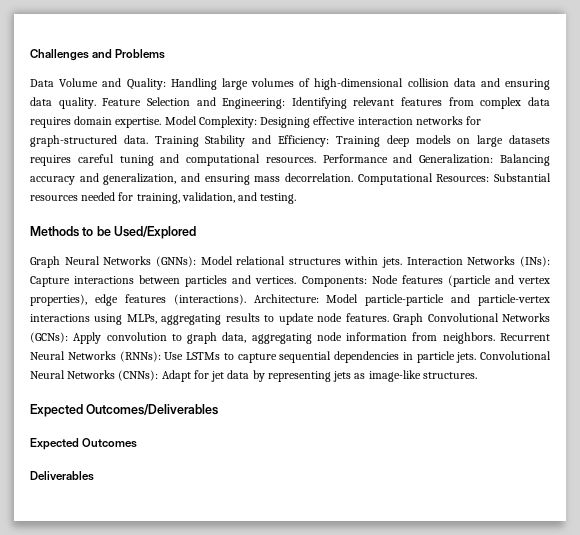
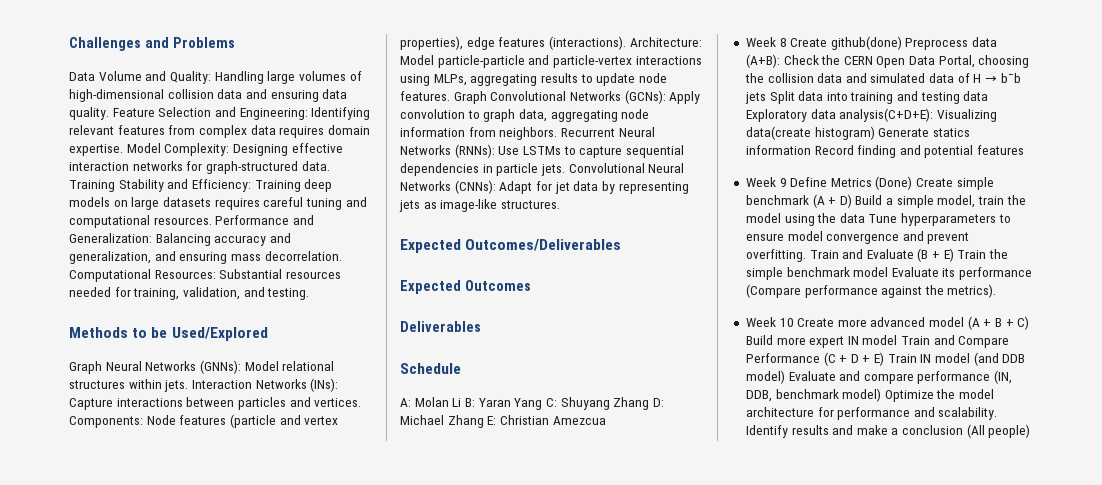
(94, 476) none -> [400,363,461,374] [400,397,664,410] [400,415,606,428] [745,36,998,50] [745,54,1030,68] [744,73,1021,83] [744,91,989,104] [745,108,997,122] [745,126,970,140] [745,145,1025,158] [745,176,994,190] [745,194,1026,208] [745,213,1011,226] [745,231,970,244] [745,248,1009,262] [745,267,1033,280] [745,284,997,298] [745,316,1030,330] [745,335,1010,348] [745,352,1026,366] [745,370,1013,384] [745,388,995,402] [745,407,998,420] [745,424,1031,438] // Schedule // A: Molan Li B: Yaran Yang C: Shuyang Zhang D: Michael Zhang E: Christian Amezcua // Week 8 Create github(done) Preprocess data (A+B): Check the CERN Open Data Portal, choosing the collision data and simulated data of H → b¯b jets Split data into training and testing data Exploratory data analysis(C+D+E): Visualizing data(create histogram) Generate statics information Record finding and potential features // Week 9 Define Metrics (Done) Create simple benchmark (A + D) Build a simple model, train the model using the data Tune hyperparameters to ensure model convergence and prevent overfitting. Train and Evaluate (B + E) Train the simple benchmark model Evaluate its performance (Compare performance against the metrics). // Week 10 Create more advanced model (A + B + C) Build more expert IN model Train and Compare Performance (C + D + E) Train IN model (and DDB model) Evaluate and compare performance (IN, DDB, benchmark model) Optimize the model architecture for performance and scalability. Identify results and make a conclusion (All people)

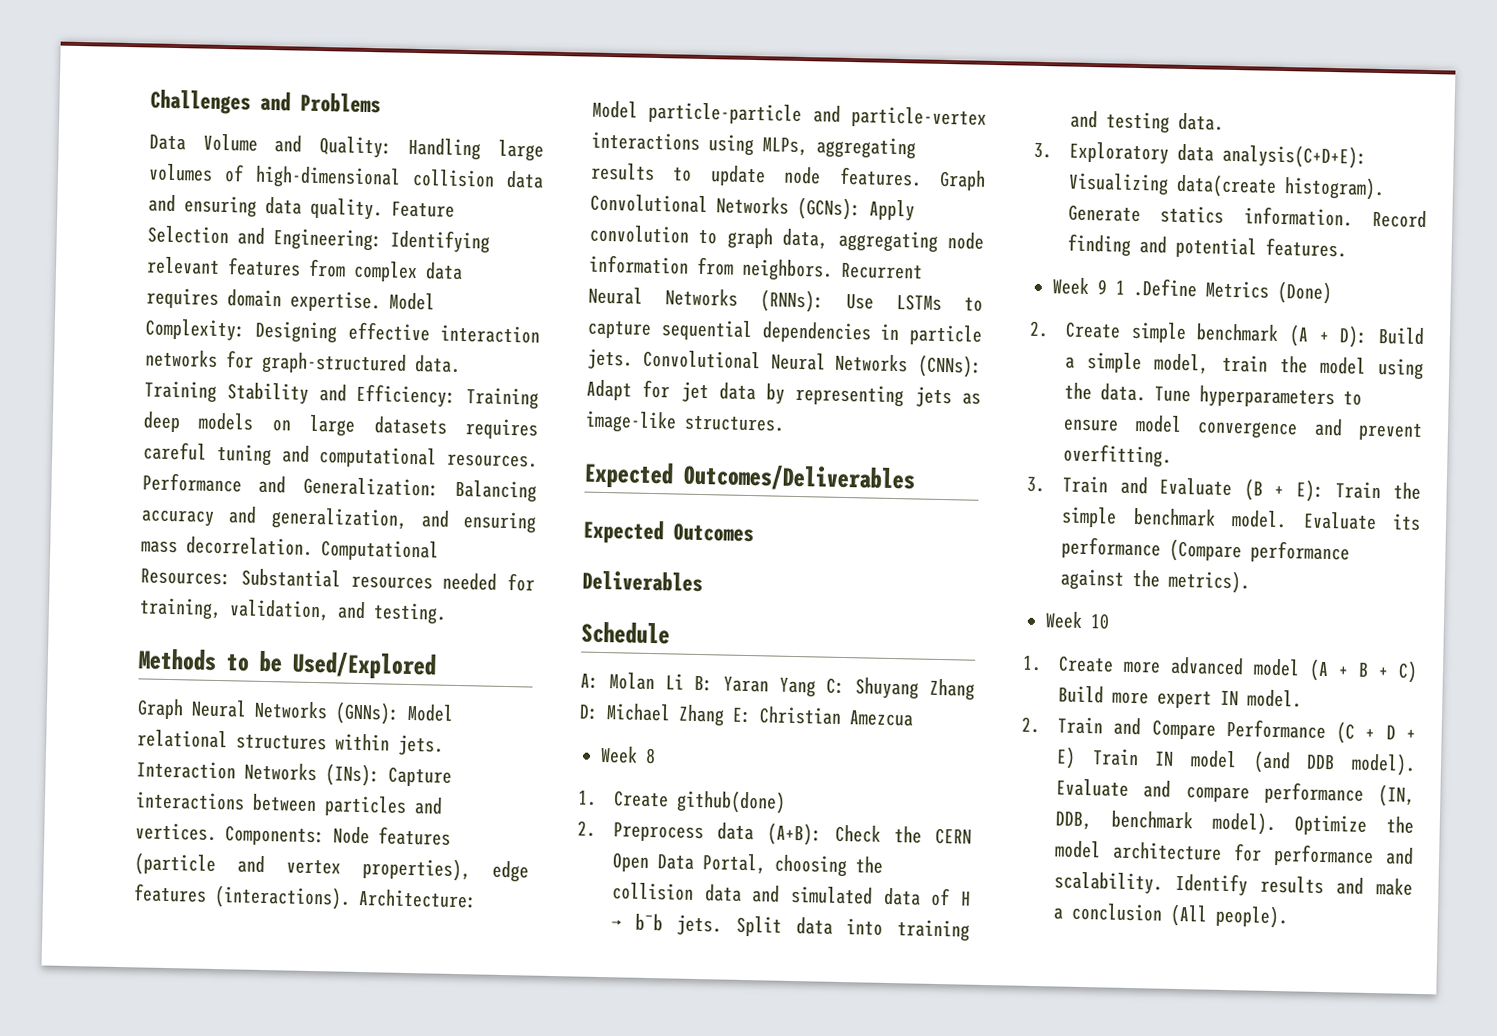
(787, 42) none -> [577,790,597,806] // 1.
(902, 43) none -> [577,820,596,837] // 2.
[744,92,766,104] jets -> [676,914,723,936] jets.
[963,91,989,101] data -> [1178,112,1225,131] [1033,142,1052,159] data. // 3.
[814,126,875,140] histogram) -> [1284,176,1386,201] histogram).
[745,145,811,155] information -> [1243,206,1353,227] information.
[977,145,1025,155] features -> [1265,237,1348,258] features.
[790,177,828,187] Define -> [1115,277,1198,298] 1 .Define
(913, 183) none -> [1029,320,1049,338] // 2.
[839,194,852,208] D) -> [1339,325,1369,348] D):
[839,213,865,223] data -> [1100,383,1147,402] data.
(806, 255) none -> [1026,476,1045,493] // 3.
[943,248,954,262] E) -> [1295,479,1324,502] E):
[853,267,889,277] model -> [1231,510,1288,529] model.
(794, 322) none -> [1022,655,1042,672] // 1.
[862,335,898,345] model -> [1247,689,1303,708] [1021,716,1040,734] model. // 2.
[745,370,785,384] model) -> [1351,752,1416,776] model).
[842,388,882,402] model) -> [1211,811,1276,836] model).
[988,424,1031,438] people) -> [1215,904,1290,929] people).

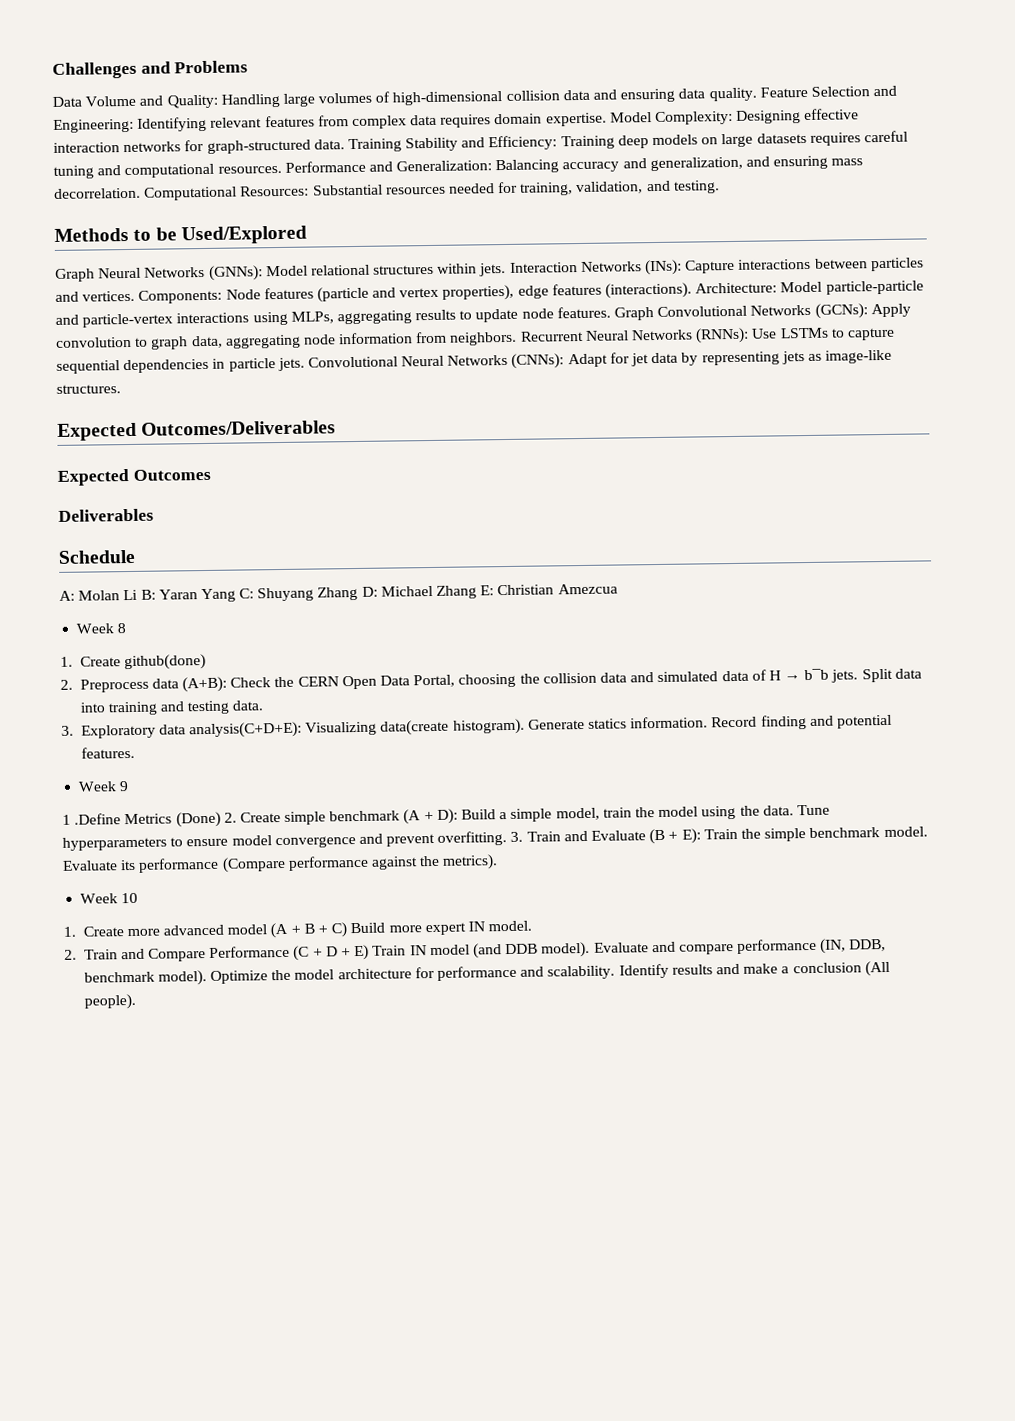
(1108, 287) none -> (130, 786) //
(1333, 292) // -> (221, 819) none
(1173, 455) // -> (508, 838) none

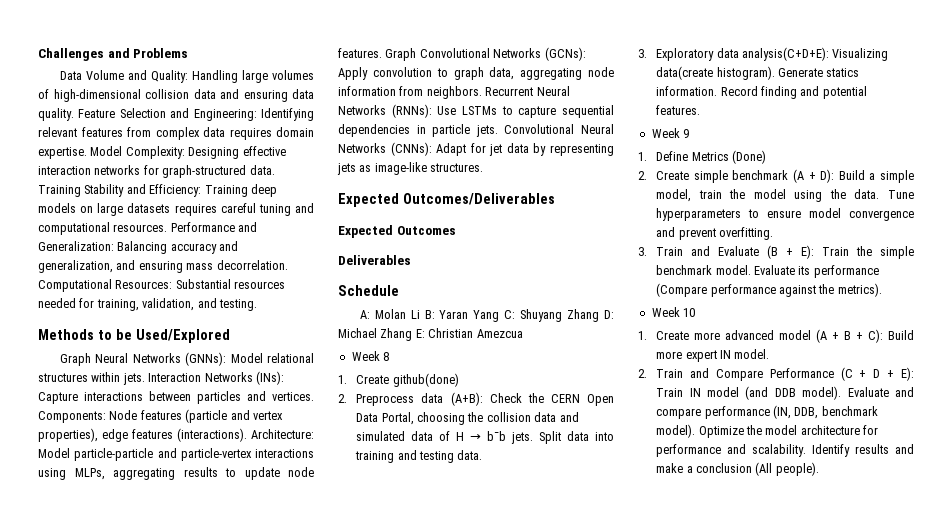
[62,813,122,825] 1 .Define -> [638,151,689,161] 1. Define
(221, 819) none -> (767, 157) //
(508, 838) none -> (774, 233) //
[331,922,348,938] C) -> [868,329,884,343] C):
[354,944,370,961] E) -> [901,367,914,381] E):

